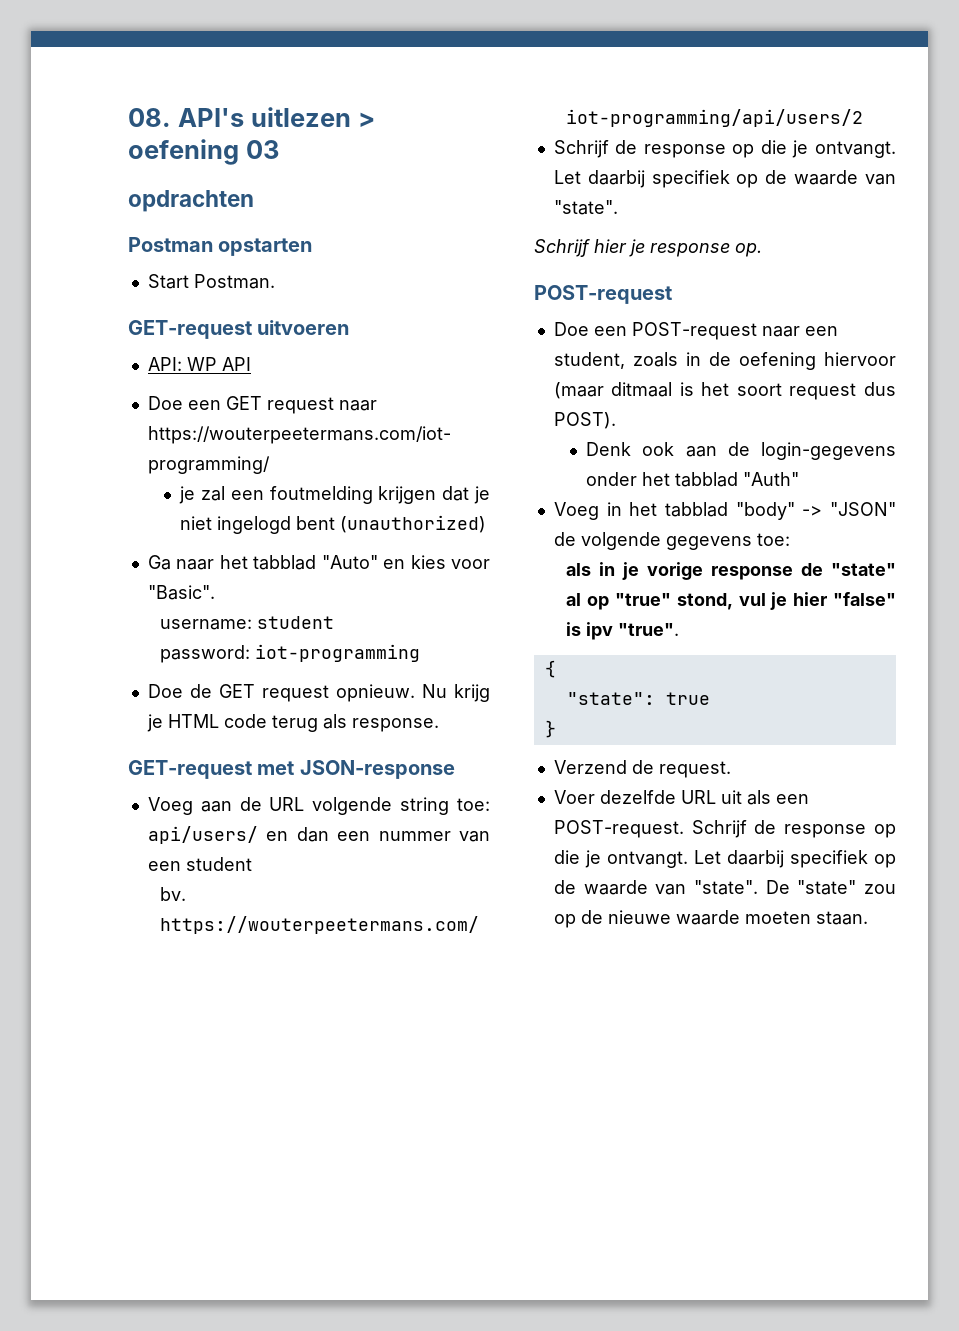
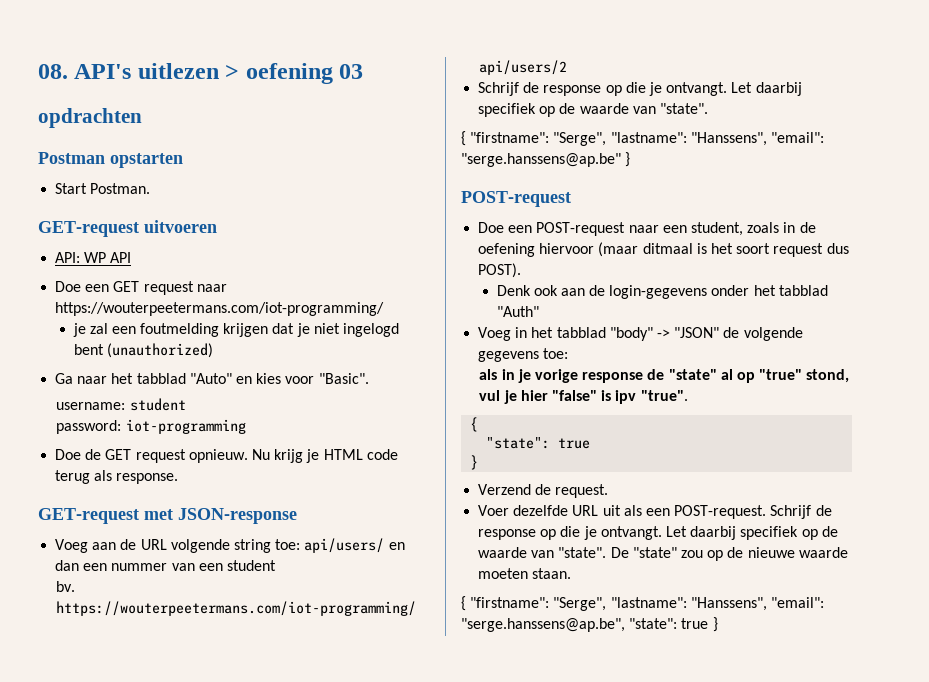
[534,239,762,257] Schrijf hier je response op. -> [461,131,824,146] [461,152,631,167] { "firstname": "Serge", "lastname": "Hanssens", "email": "serge.hanssens@ap.be" }
(868, 918) none -> [461,596,824,611] [461,617,718,632] // { "firstname": "Serge", "lastname": "Hanssens", "email": "serge.hanssens@ap.be", "state": true }

